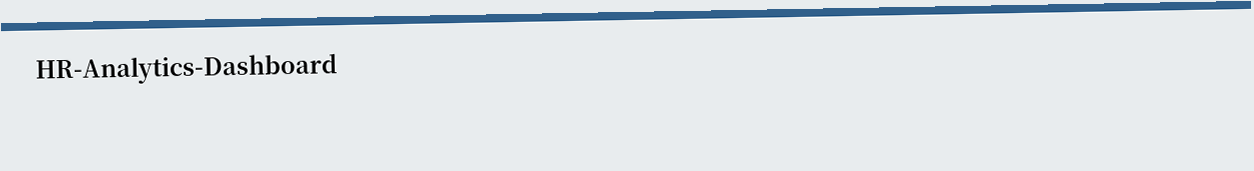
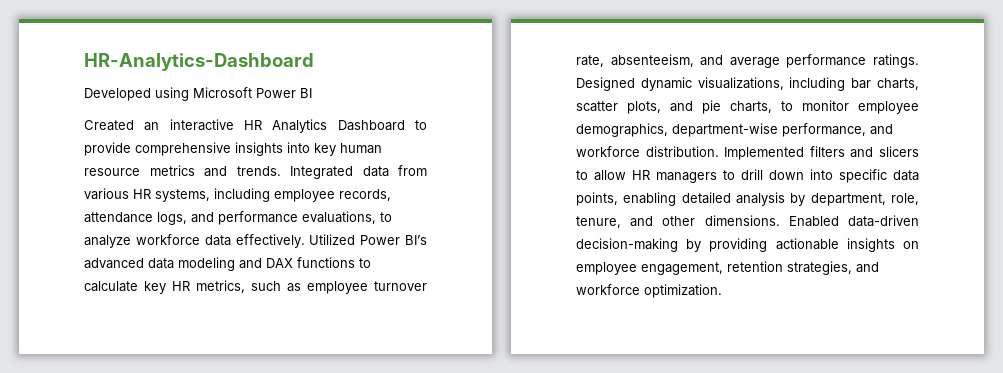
(337, 69) none -> [84,87,312,101] [84,119,427,133] [84,142,382,156] [84,165,427,179] [84,188,391,202] [84,211,392,225] [84,234,427,248] [84,257,371,271] [84,280,427,294] [576,54,919,68] [576,77,919,91] [576,100,919,114] [576,123,893,137] [576,146,919,160] [576,169,919,183] [576,192,919,206] [576,215,919,228] [576,238,919,252] [576,261,879,275] [576,284,722,298] // Developed using Microsoft Power BI // Created an interactive HR Analytics Dashboard to provide comprehensive insights into key human resource metrics and trends. Integrated data from various HR systems, including employee records, attendance logs, and performance evaluations, to analyze workforce data effectively. Utilized Power BI’s advanced data modeling and DAX functions to calculate key HR metrics, such as employee turnover rate, absenteeism, and average performance ratings. Designed dynamic visualizations, including bar charts, scatter plots, and pie charts, to monitor employee demographics, department-wise performance, and workforce distribution. Implemented filters and slicers to allow HR managers to drill down into specific data points, enabling detailed analysis by department, role, tenure, and other dimensions. Enabled data-driven decision-making by providing actionable insights on employee engagement, retention strategies, and workforce optimization.

